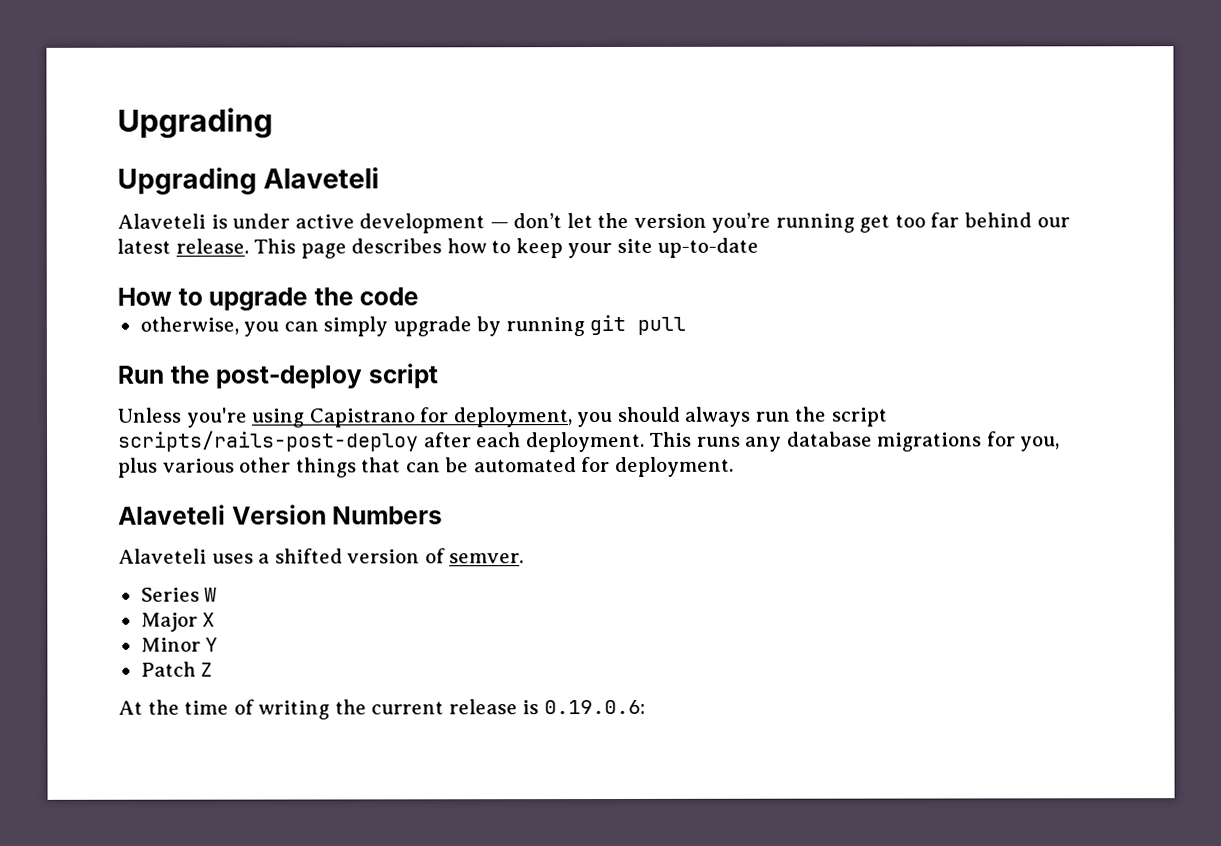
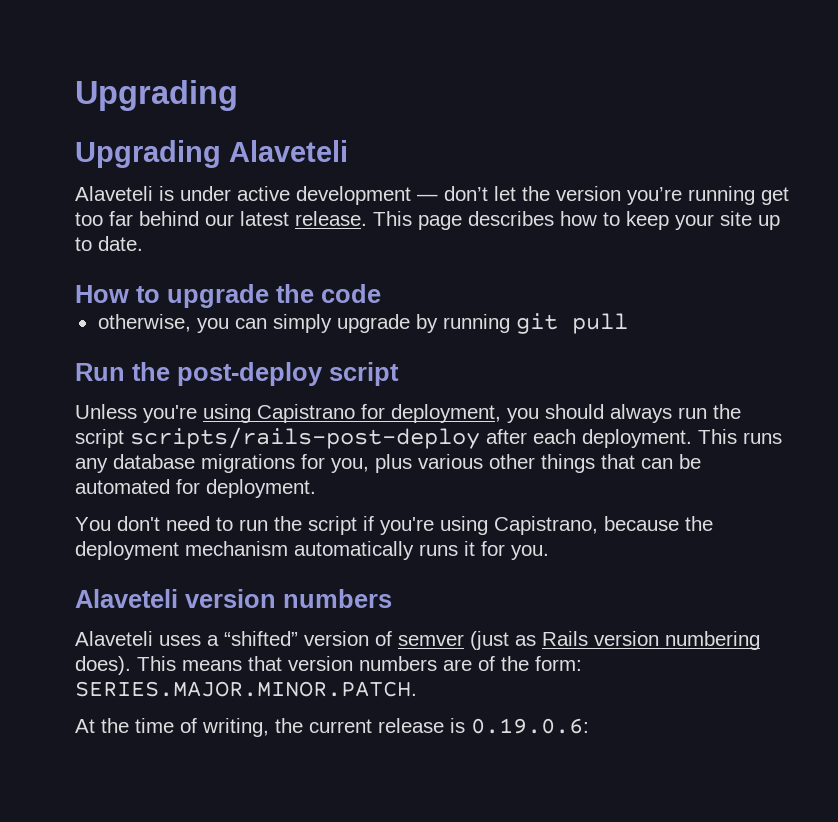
[657,237,760,258] up-to-date -> [758,215,780,230] [75,236,143,251] up to date.
[118,504,444,525] // Alaveteli Version Numbers -> [75,516,713,535] [75,541,549,560] [75,589,392,608] // You don't need to run the script if you're using Capistrano, because the deployment mechanism automatically runs it for you. // Alaveteli version numbers
[274,548,343,564] shifted -> [224,631,298,646] “shifted”
[449,553,525,564] [140,587,218,602] [140,612,216,632] [140,637,219,652] [140,661,214,677] semver. // Series W // Major X // Minor Y // Patch Z -> [398,631,760,650] [75,656,582,675] [75,681,417,697] semver (just as Rails version numbering does). This means that version numbers are of the form: SERIES.MAJOR.MINOR.PATCH.
[258,700,331,720] writing -> [202,718,269,737] writing,

